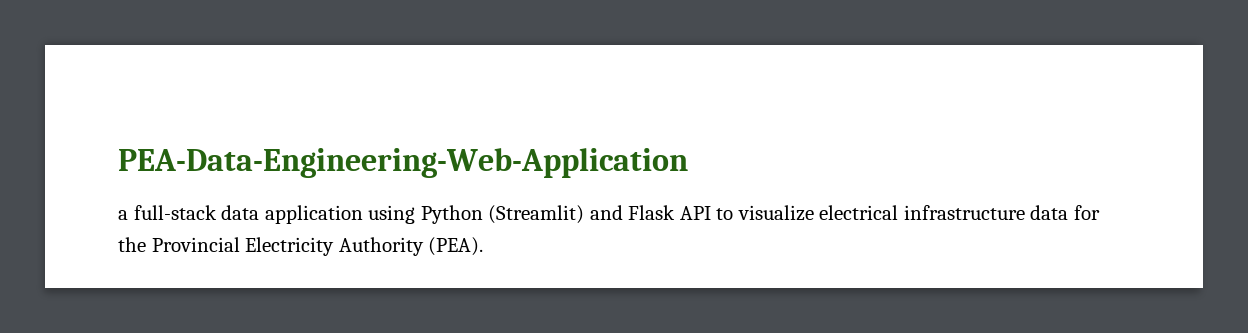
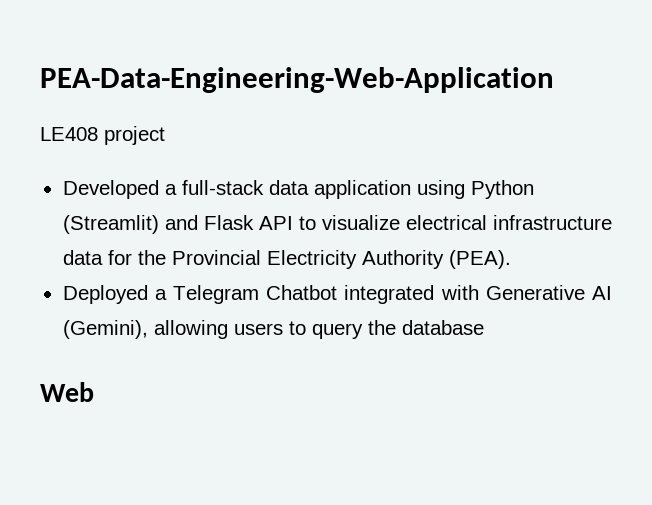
(688, 163) none -> [40,126,165,145] [62,180,159,199] LE408 project // Developed
(484, 246) none -> [62,285,613,304] [62,320,484,339] [40,382,94,402] // Deployed a Telegram Chatbot integrated with Generative AI (Gemini), allowing users to query the database // Web

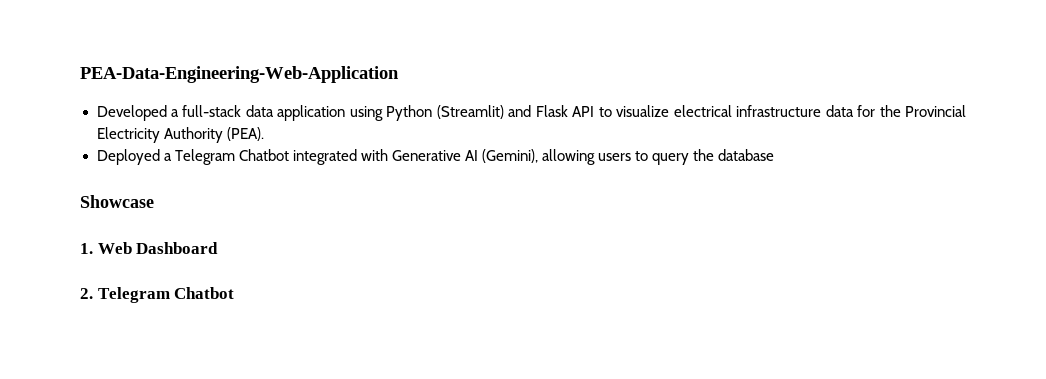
[40,126,165,145] // LE408 project -> (399, 74) none
[40,382,94,402] Web -> [80,195,154,208] [80,242,219,254] [80,287,235,303] Showcase // 1. Web Dashboard // 2. Telegram Chatbot

